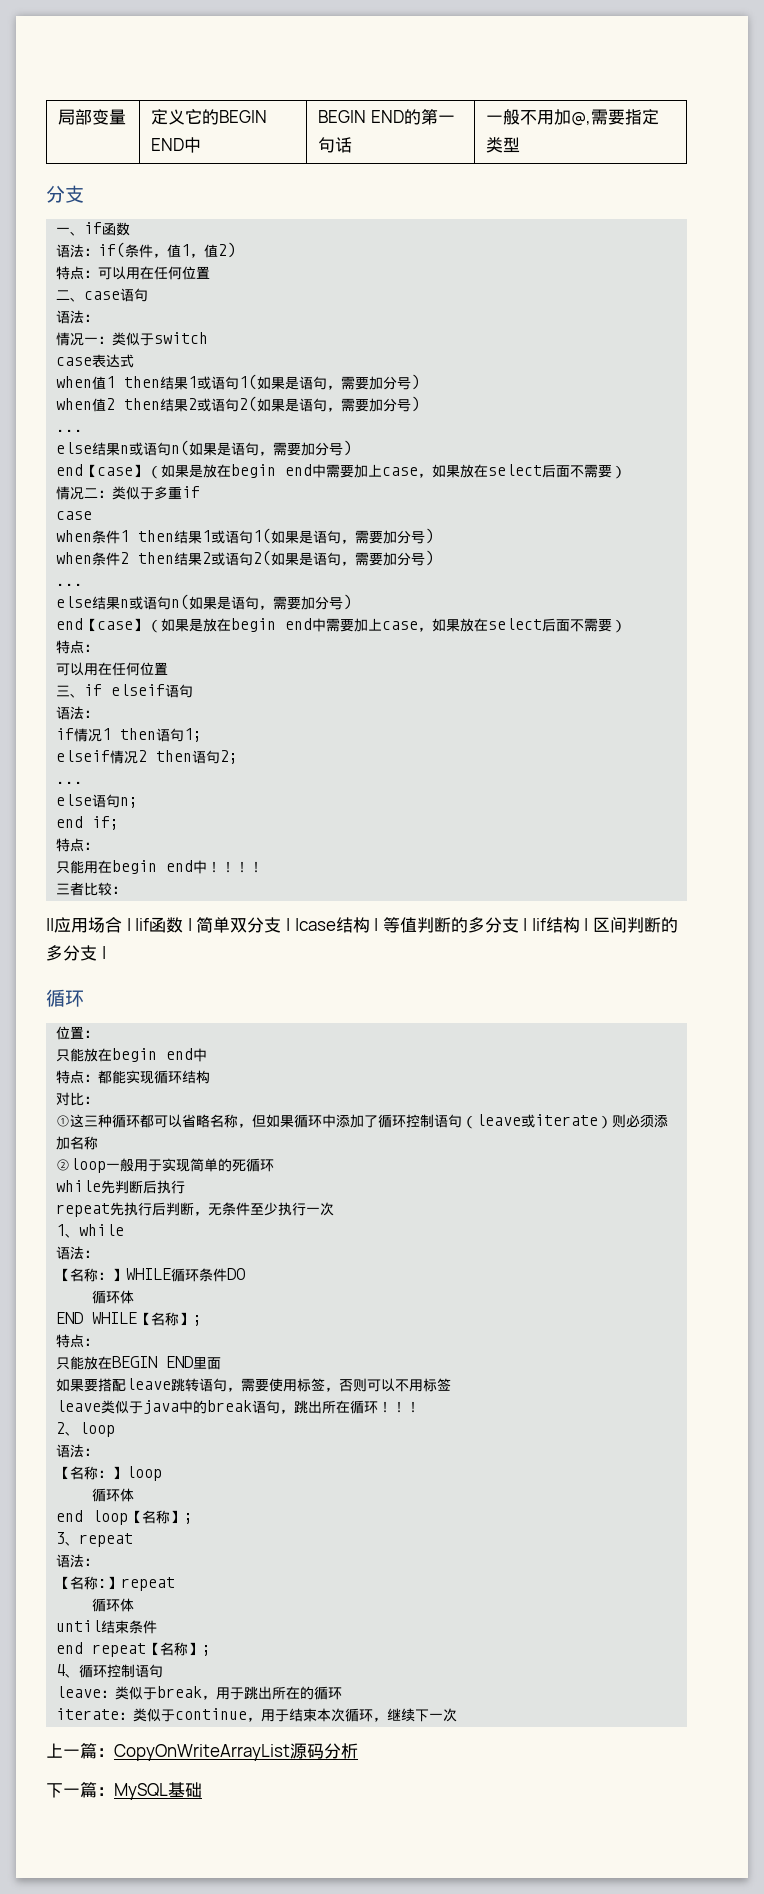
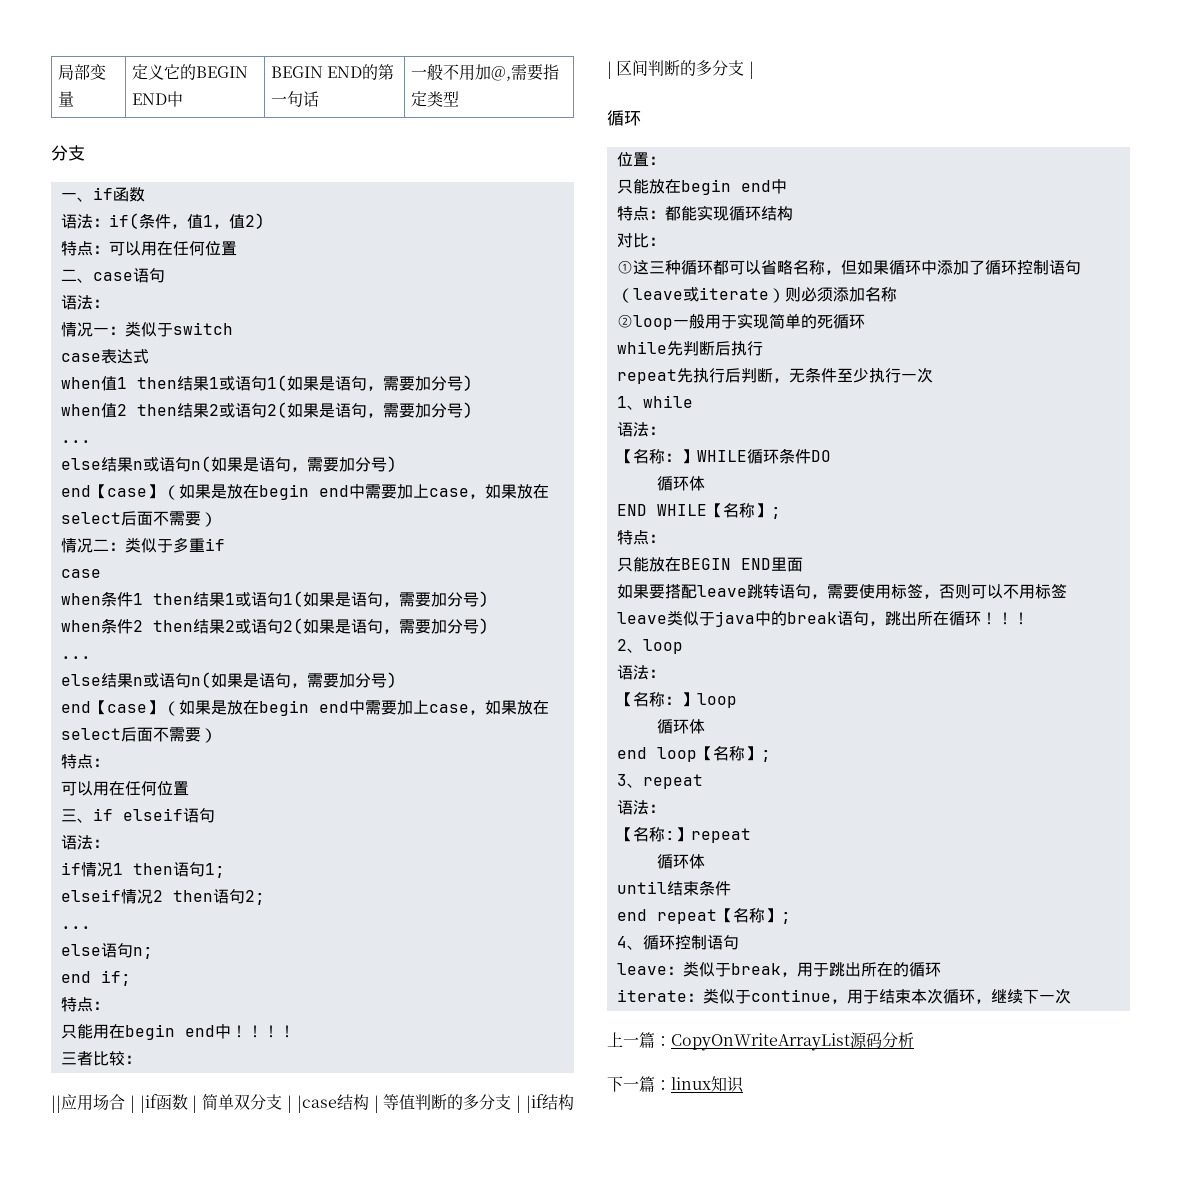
[114,1782,202,1800] MySQL基础 -> [671,1076,744,1093] linux知识

